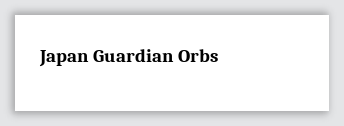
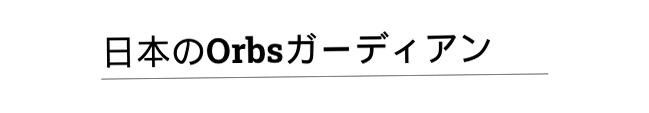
[39,49,219,67] Japan Guardian Orbs -> [100,30,495,69] 日本のOrbsガーディアン

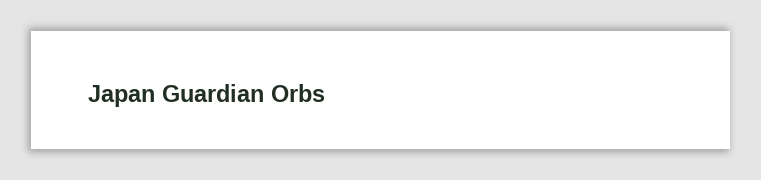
[100,30,495,69] 日本のOrbsガーディアン -> [88,84,325,107] Japan Guardian Orbs

